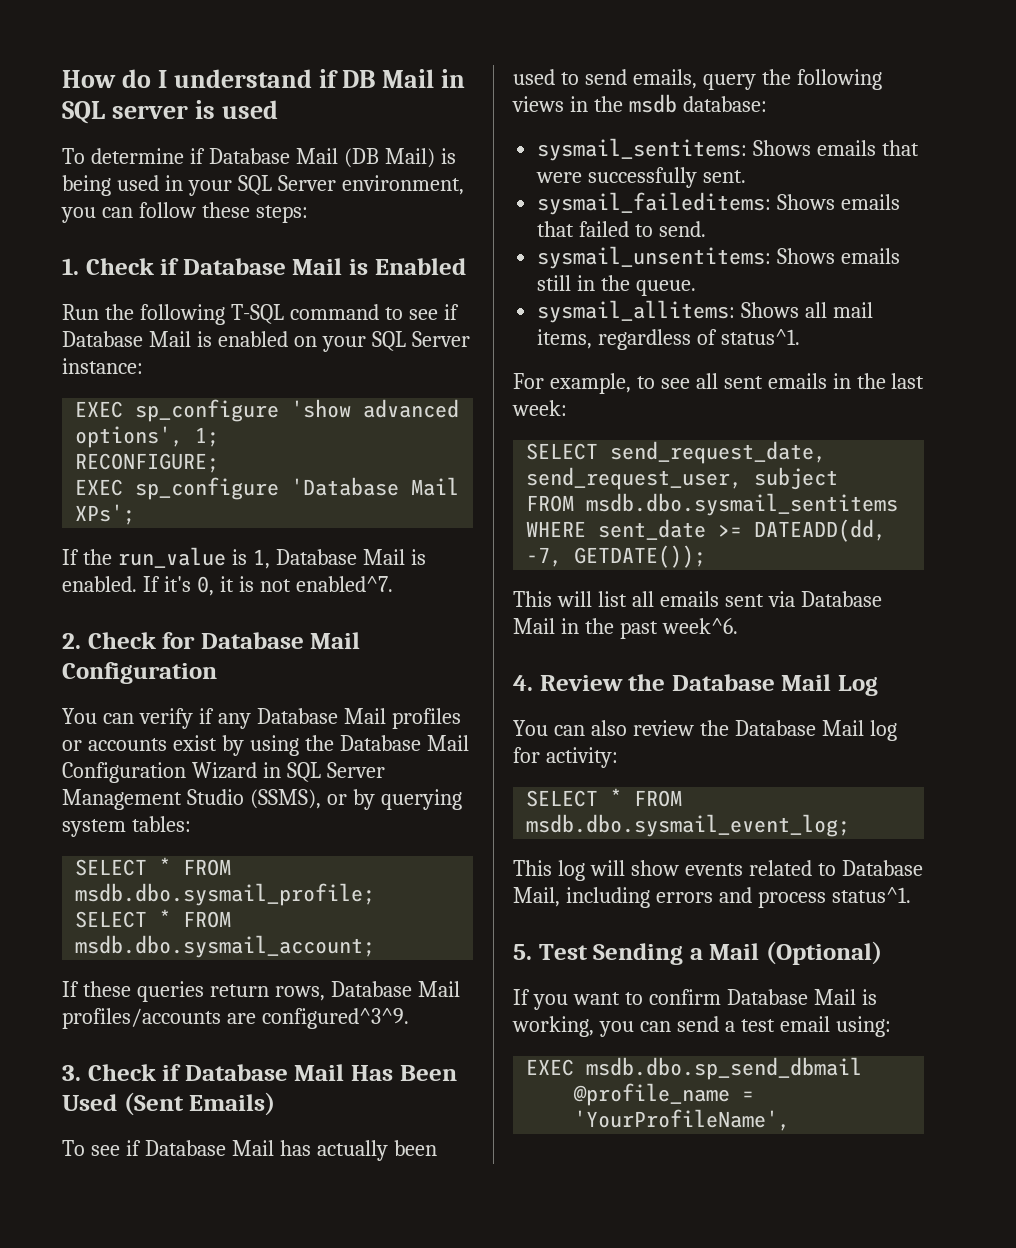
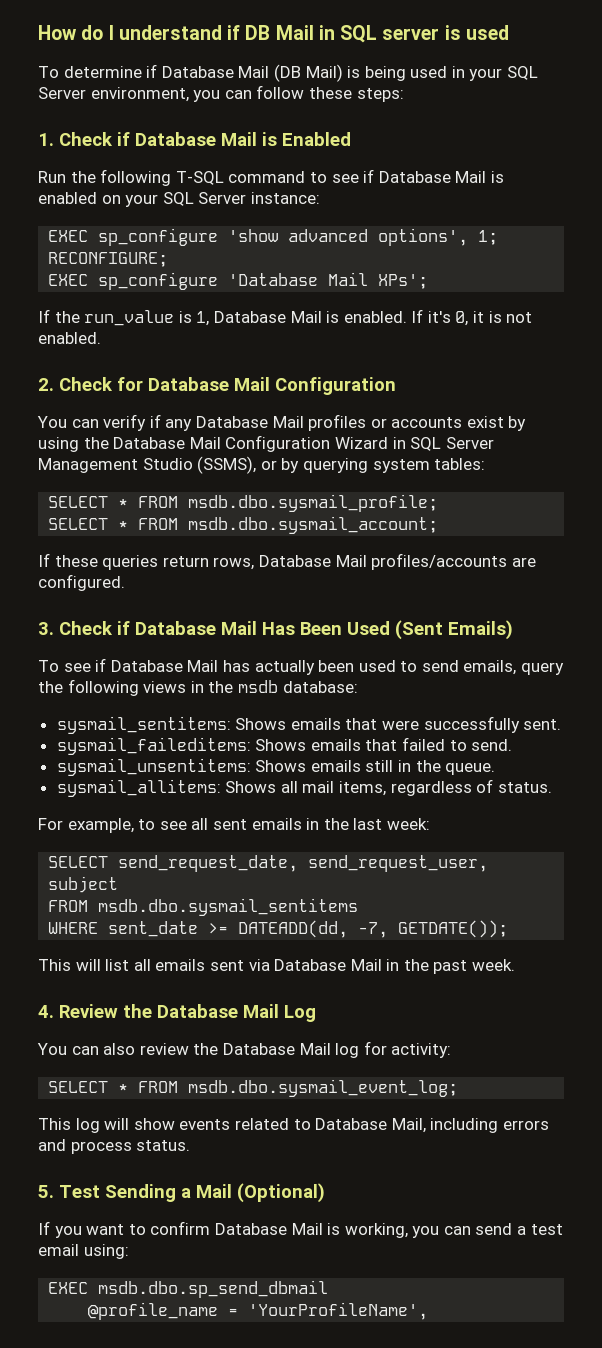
[295,576,393,592] enabled^7. -> [38,332,101,344] enabled.
[261,1008,409,1029] configured^3^9. -> [38,574,125,591] configured.
[721,329,801,345] status^1. -> [497,782,552,793] status.
[661,618,738,634] week^6. -> [472,959,516,971] week.
[831,887,911,903] status^1. -> [136,1140,191,1151] status.

